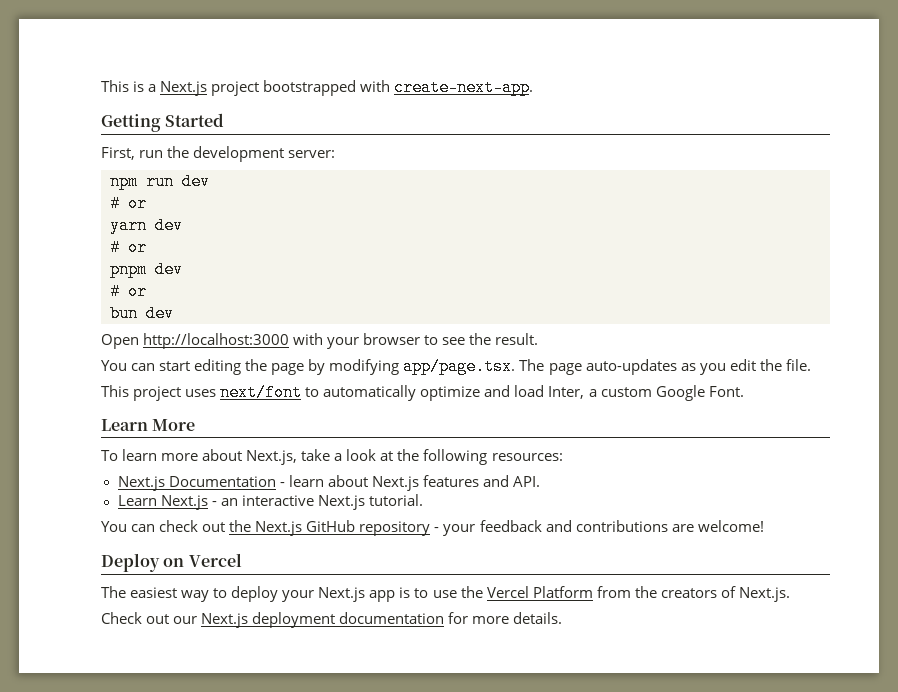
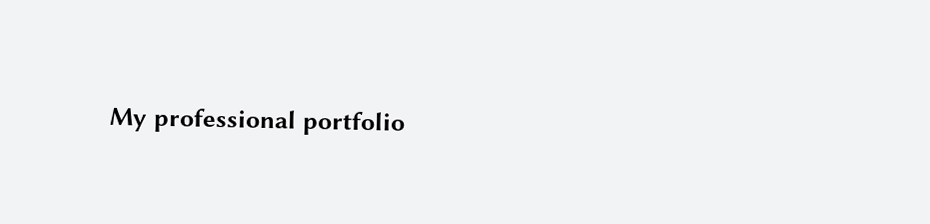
[101,79,534,96] [101,113,225,132] [101,146,336,162] [110,173,210,190] [110,195,147,212] [110,217,183,234] [110,239,147,256] [110,261,183,278] [110,283,147,300] [110,305,174,322] [101,333,539,349] [101,358,811,375] [101,384,744,401] [101,419,196,431] [101,449,563,465] [117,475,540,491] [117,494,423,510] [101,520,764,536] [101,553,242,572] [101,586,790,602] [101,612,563,628] This is a Next.js project bootstrapped with create-next-app. // Getting Started // First, run the development server: // npm run dev // # or // yarn dev // # or // pnpm dev // # or // bun dev // Open http://localhost:3000 with your browser to see the result. // You can start editing the page by modifying app/page.tsx. The page auto-updates as you edit the file. // This project uses next/font to automatically optimize and load Inter, a custom Google Font. // Learn More // To learn more about Next.js, take a look at the following resources: // Next.js Documentation - learn about Next.js features and API. // Learn Next.js - an interactive Next.js tutorial. // You can check out the Next.js GitHub repository - your feedback and contributions are welcome! // Deploy on Vercel // The easiest way to deploy your Next.js app is to use the Vercel Platform from the creators of Next.js. // Check out our Next.js deployment documentation for more details. -> [109,107,405,137] My professional portfolio

